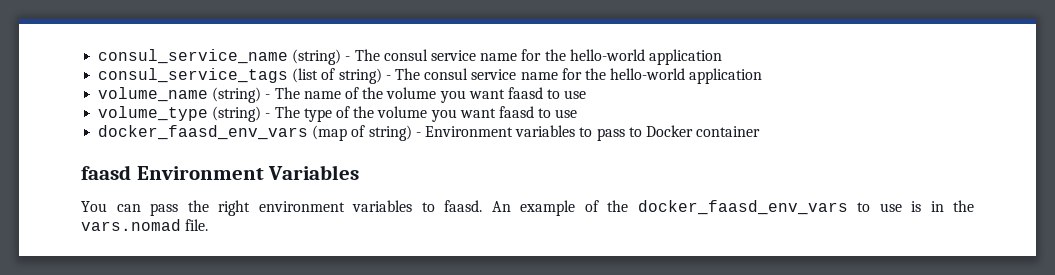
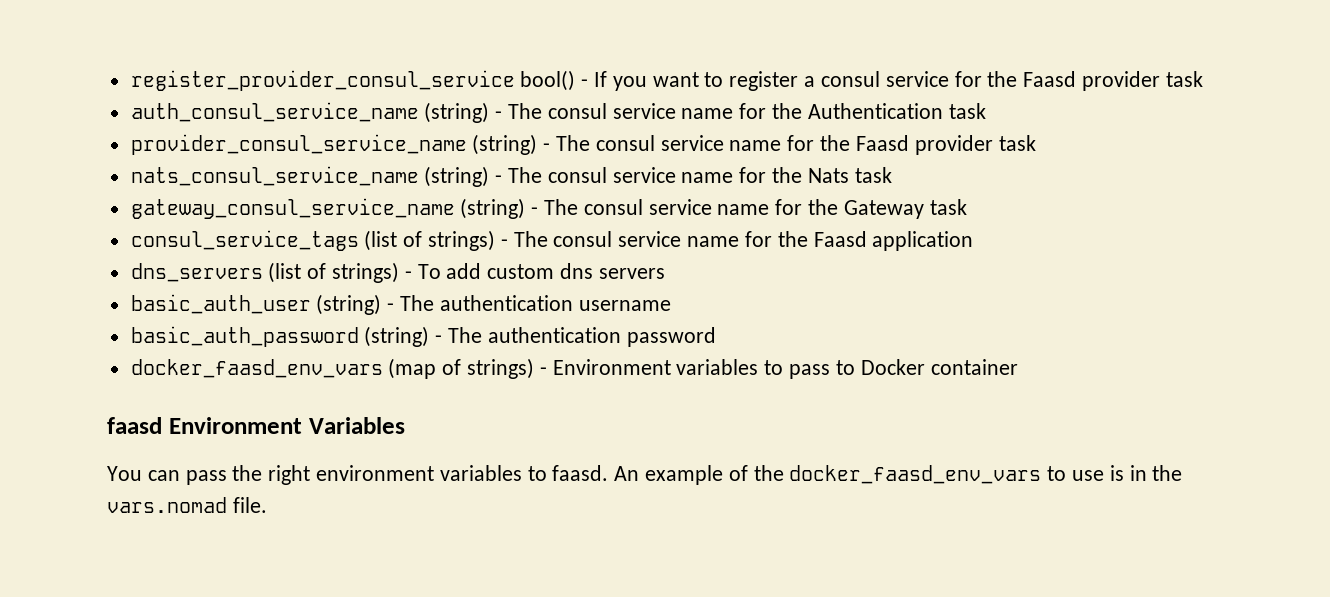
[98,49,722,65] [98,68,763,84] [98,87,587,103] [98,106,578,122] consul_service_name (string) - The consul service name for the hello-world application // consul_service_tags (list of string) - The consul service name for the hello-world application // volume_name (string) - The name of the volume you want faasd to use // volume_type (string) - The type of the volume you want faasd to use -> [130,70,1203,91] [130,102,986,123] [130,134,1036,155] [130,166,892,187] [130,198,967,219] [130,230,974,251] [130,262,665,283] [130,294,671,315] [130,326,716,347] register_provider_consul_service bool() - If you want to register a consul service for the Faasd provider task // auth_consul_service_name (string) - The consul service name for the Authentication task // provider_consul_service_name (string) - The consul service name for the Faasd provider task // nats_consul_service_name (string) - The consul service name for the Nats task // gateway_consul_service_name (string) - The consul service name for the Gateway task // consul_service_tags (list of strings) - The consul service name for the Faasd application // dns_servers (list of strings) - To add custom dns servers // basic_auth_user (string) - The authentication username // basic_auth_password (string) - The authentication password
[368,125,412,141] string) -> [467,358,535,379] strings)

